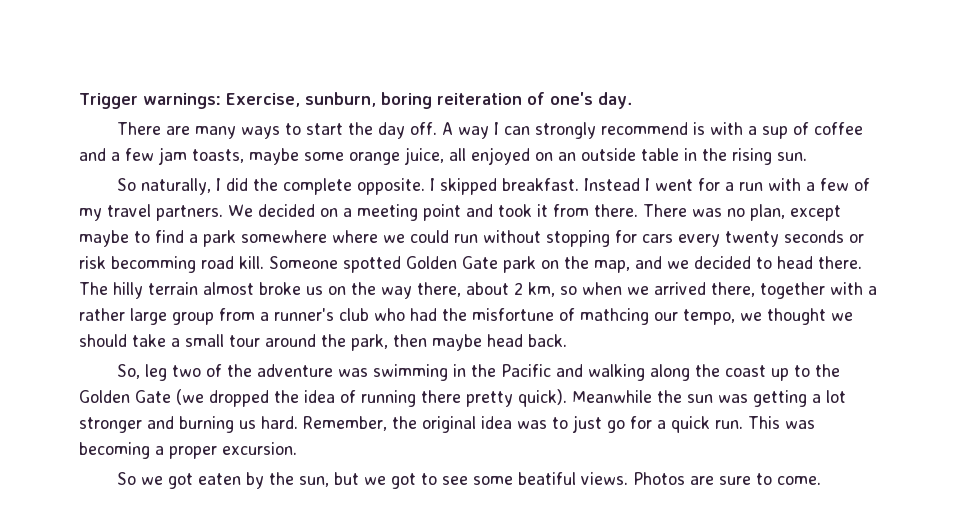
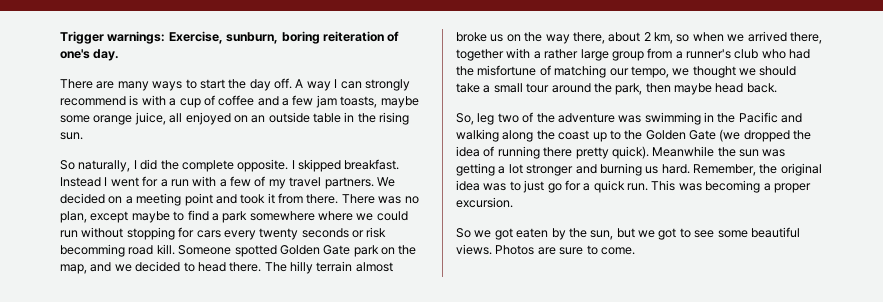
[762,126,789,139] sup -> [179,98,201,108] cup
[580,308,649,325] mathcing -> [554,65,607,78] matching
[518,472,577,485] beatiful -> [750,227,800,238] beautiful

